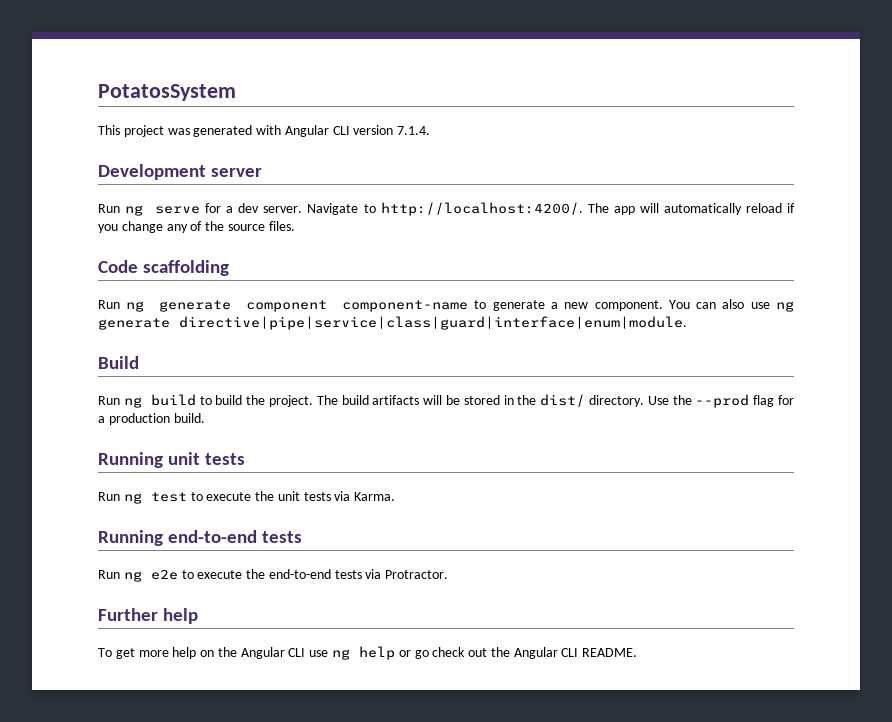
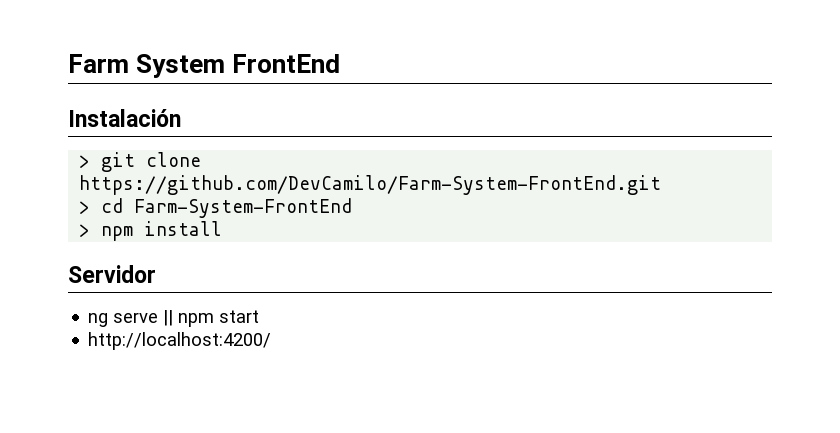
[98,84,236,101] [98,125,431,137] [98,164,263,180] [98,202,795,216] [98,221,295,233] [98,260,230,276] [98,299,795,312] [98,316,687,330] [98,356,139,369] [98,394,795,408] [98,413,205,425] [98,452,246,468] [98,491,396,504] [98,530,303,546] [98,569,449,582] [98,608,199,624] [98,646,638,660] PotatosSystem // This project was generated with Angular CLI version 7.1.4. // Development server // Run ng serve for a dev server. Navigate to http://localhost:4200/. The app will automatically reload if you change any of the source files. // Code scaffolding // Run ng generate component component-name to generate a new component. You can also use ng generate directive|pipe|service|class|guard|interface|enum|module. // Build // Run ng build to build the project. The build artifacts will be stored in the dist/ directory. Use the --prod flag for a production build. // Running unit tests // Run ng test to execute the unit tests via Karma. // Running end-to-end tests // Run ng e2e to execute the end-to-end tests via Protractor. // Further help // To get more help on the Angular CLI use ng help or go check out the Angular CLI README. -> [68,54,341,78] [68,109,181,127] [79,152,202,172] [79,175,662,195] [79,198,353,218] [79,221,223,241] [68,265,156,283] [88,310,260,327] [88,332,272,350] Farm System FrontEnd // Instalación // > git clone https://github.com/DevCamilo/Farm-System-FrontEnd.git // > cd Farm-System-FrontEnd // > npm install // Servidor // ng serve || npm start // http://localhost:4200/

